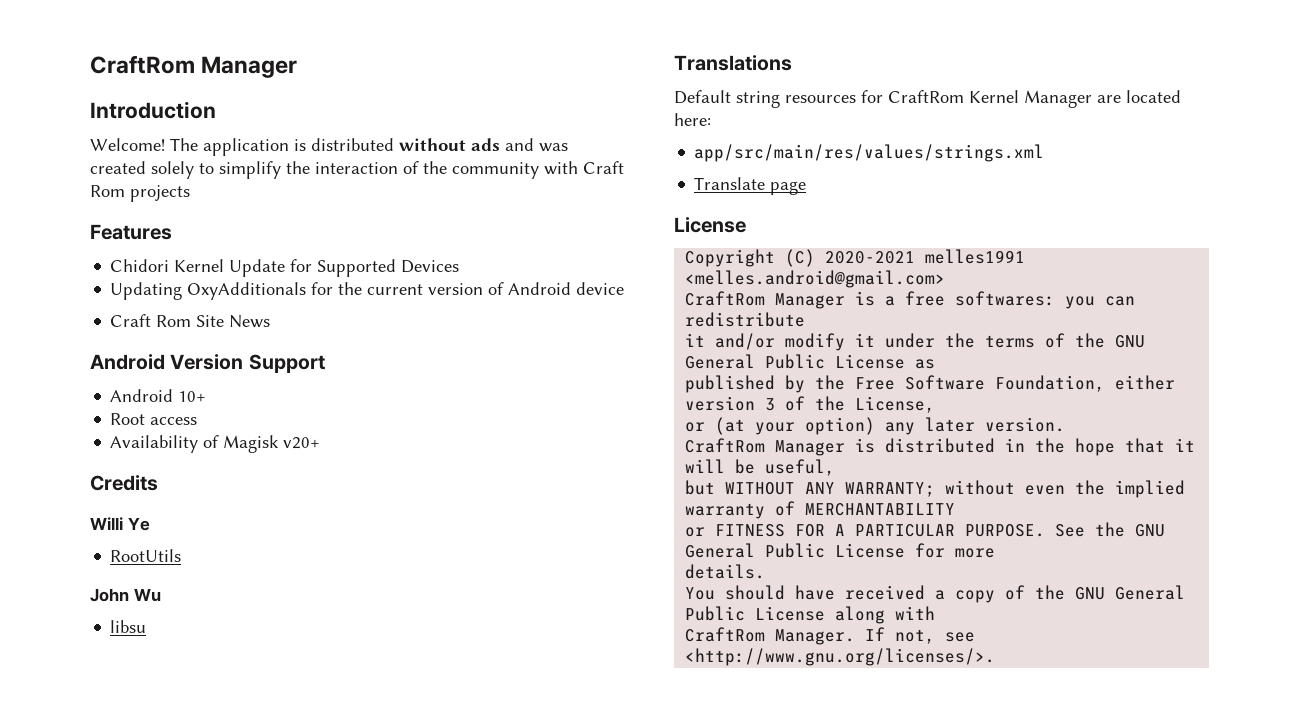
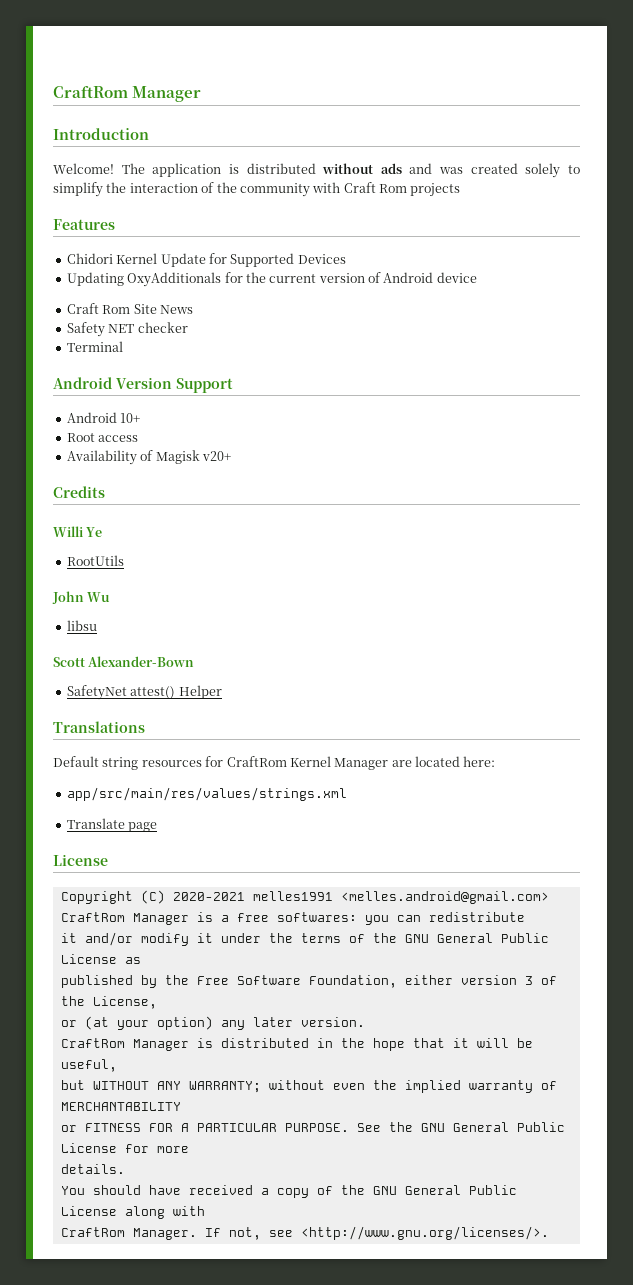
(271, 321) none -> [66,322,188,337] [66,341,123,352] // Safety NET checker // Terminal
(147, 626) none -> [53,656,195,667] [66,685,222,700] // Scott Alexander-Bown // SafetyNet attest() Helper

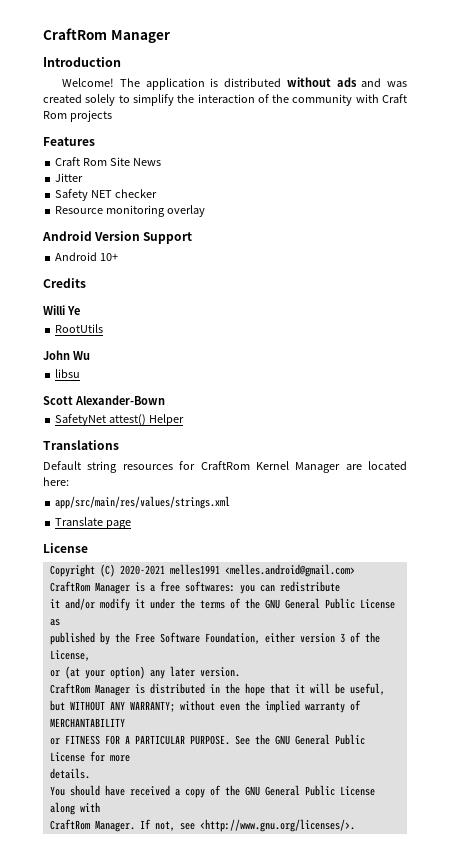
[66,253,346,267] [66,272,477,287] // Chidori Kernel Update for Supported Devices // Updating OxyAdditionals for the current version of Android device -> (95, 141) none
(193, 309) none -> [55,173,84,182] // Jitter
[66,341,123,352] Terminal -> [55,205,206,217] Resource monitoring overlay
[66,433,139,442] [66,450,231,465] // Root access // Availability of Magisk v20+ -> (119, 257) none

